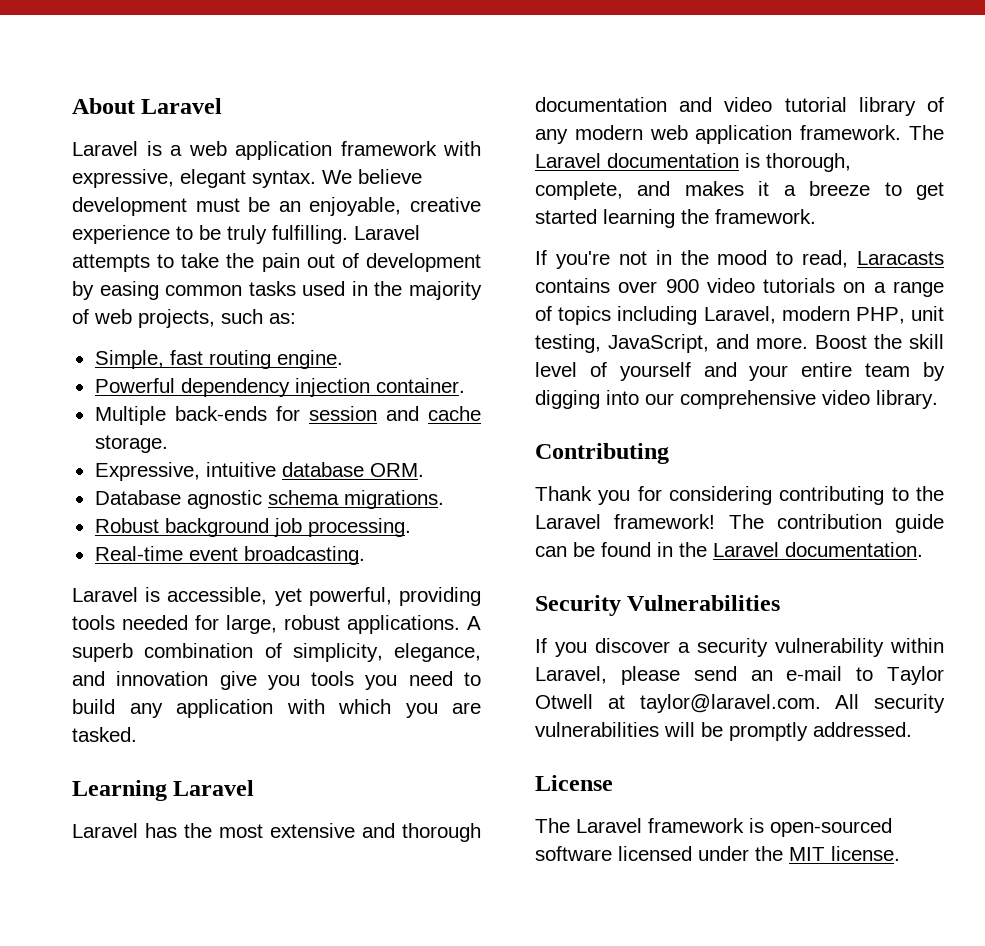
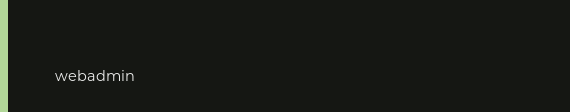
[72,98,223,114] [72,141,481,160] [72,169,422,188] [72,197,481,216] [72,225,420,244] [72,253,481,272] [72,281,482,300] [72,309,296,328] [94,350,343,369] [94,378,465,397] [94,406,481,425] [94,435,168,453] [94,462,424,481] [94,490,444,509] [94,518,411,537] [94,546,365,565] [72,587,481,606] [72,615,481,634] [72,643,481,662] [72,671,481,690] [72,699,481,718] [72,727,137,742] [72,780,255,801] [72,823,481,842] [535,97,944,116] [535,125,944,144] [535,153,851,172] [535,181,944,200] [535,209,816,228] [535,250,944,269] [535,278,944,297] [535,306,944,325] [535,334,944,353] [535,362,945,381] [535,390,938,409] [535,443,669,464] [535,486,944,505] [535,514,944,533] [535,542,923,557] [535,595,781,616] [535,638,944,657] [535,666,944,685] [535,694,945,713] [535,722,912,741] [535,775,613,791] [535,818,892,837] [535,846,900,861] About Laravel // Laravel is a web application framework with expressive, elegant syntax. We believe development must be an enjoyable, creative experience to be truly fulfilling. Laravel attempts to take the pain out of development by easing common tasks used in the majority of web projects, such as: // Simple, fast routing engine. // Powerful dependency injection container. // Multiple back-ends for session and cache storage. // Expressive, intuitive database ORM. // Database agnostic schema migrations. // Robust background job processing. // Real-time event broadcasting. // Laravel is accessible, yet powerful, providing tools needed for large, robust applications. A superb combination of simplicity, elegance, and innovation give you tools you need to build any application with which you are tasked. // Learning Laravel // Laravel has the most extensive and thorough documentation and video tutorial library of any modern web application framework. The Laravel documentation is thorough, complete, and makes it a breeze to get started learning the framework. // If you're not in the mood to read, Laracasts contains over 900 video tutorials on a range of topics including Laravel, modern PHP, unit testing, JavaScript, and more. Boost the skill level of yourself and your entire team by digging into our comprehensive video library. // Contributing // Thank you for considering contributing to the Laravel framework! The contribution guide can be found in the Laravel documentation. // Security Vulnerabilities // If you discover a security vulnerability within Laravel, please send an e-mail to Taylor Otwell at taylor@laravel.com. All security vulnerabilities will be promptly addressed. // License // The Laravel framework is open-sourced software licensed under the MIT license. -> [55,70,135,81] webadmin

